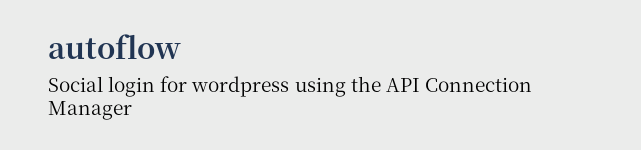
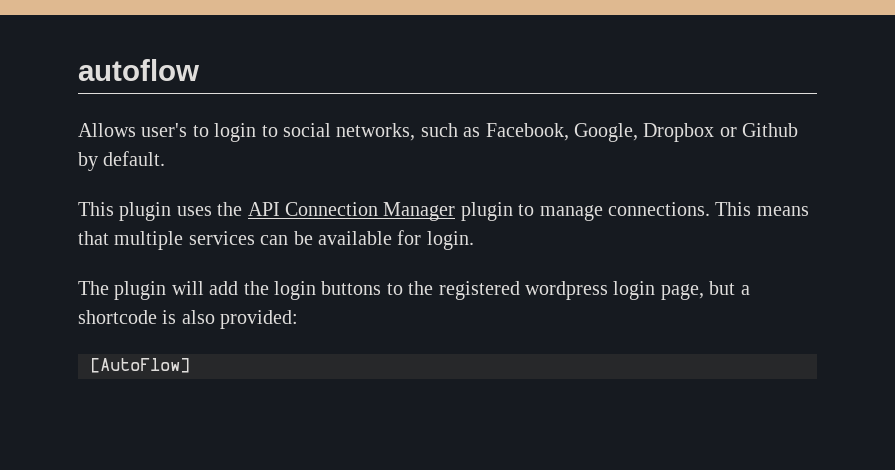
[48,76,532,97] [48,101,132,120] Social login for wordpress using the API Connection Manager -> [78,123,799,142] [78,151,166,171] [78,202,809,221] [78,230,474,250] [78,281,750,300] [78,310,299,329] [90,358,190,373] Allows user's to login to social networks, such as Facebook, Google, Dropbox or Github by default. // This plugin uses the API Connection Manager plugin to manage connections. This means that multiple services can be available for login. // The plugin will add the login buttons to the registered wordpress login page, but a shortcode is also provided: // [AutoFlow]

